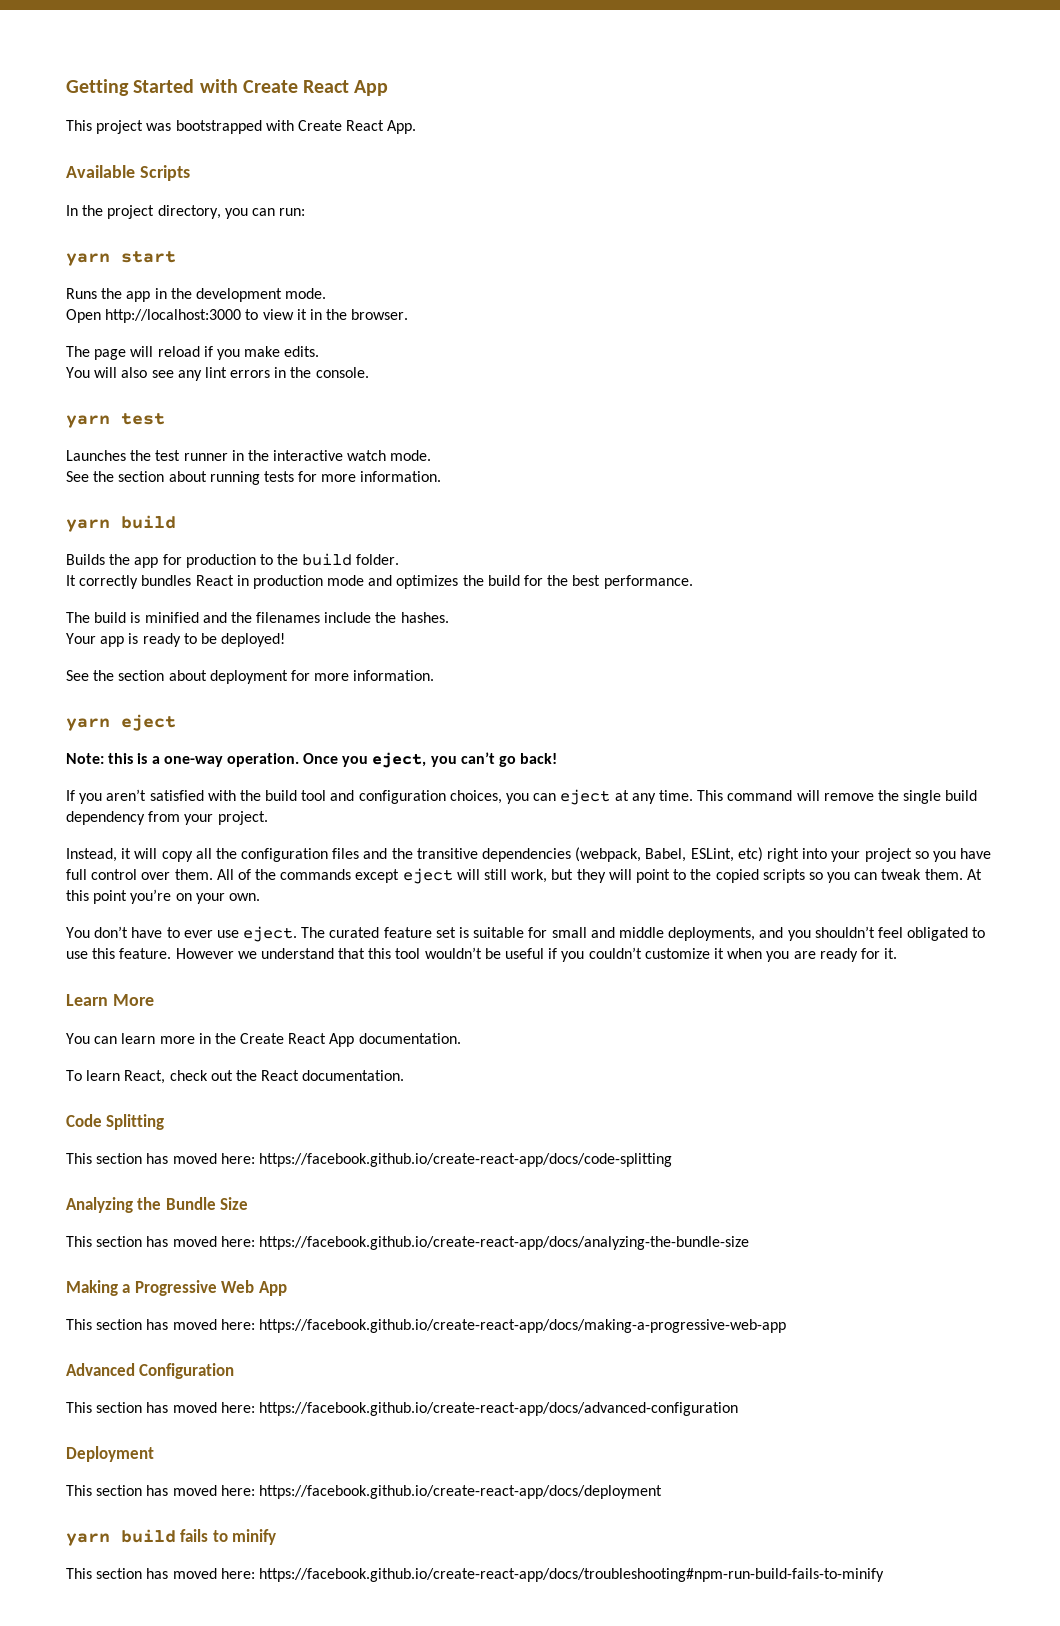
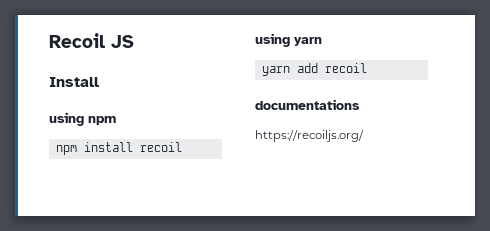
[66,79,389,96] [66,120,417,134] [66,165,190,181] [66,205,306,219] [66,251,176,266] [66,288,327,302] [66,309,409,323] [66,346,320,360] [66,367,369,381] [66,413,165,428] [66,450,432,461] [66,471,442,485] [66,515,176,532] [66,553,400,568] [66,575,693,589] [66,612,449,623] [66,633,286,647] [66,670,435,684] [66,714,176,731] [66,752,558,768] [66,789,978,805] [66,811,268,825] [66,847,992,862] [66,868,982,884] [66,889,260,904] [66,926,986,942] [66,947,898,962] [66,994,154,1006] [66,1033,461,1047] [66,1070,405,1084] [66,1114,165,1130] [66,1153,672,1167] [66,1197,249,1213] [66,1236,749,1250] [66,1280,287,1296] [66,1319,786,1333] [66,1363,235,1379] [66,1402,738,1416] [66,1446,154,1462] [66,1485,662,1499] [66,1529,277,1546] [66,1568,884,1582] Getting Started with Create React App // This project was bootstrapped with Create React App. // Available Scripts // In the project directory, you can run: // yarn start // Runs the app in the development mode. // Open http://localhost:3000 to view it in the browser. // The page will reload if you make edits. // You will also see any lint errors in the console. // yarn test // Launches the test runner in the interactive watch mode. // See the section about running tests for more information. // yarn build // Builds the app for production to the build folder. // It correctly bundles React in production mode and optimizes the build for the best performance. // The build is minified and the filenames include the hashes. // Your app is ready to be deployed! // See the section about deployment for more information. // yarn eject // Note: this is a one-way operation. Once you eject, you can’t go back! // If you aren’t satisfied with the build tool and configuration choices, you can eject at any time. This command will remove the single build dependency from your project. // Instead, it will copy all the configuration files and the transitive dependencies (webpack, Babel, ESLint, etc) right into your project so you have full control over them. All of the commands except eject will still work, but they will point to the copied scripts so you can tweak them. At this point you’re on your own. // You don’t have to ever use eject. The curated feature set is suitable for small and middle deployments, and you shouldn’t feel obligated to use this feature. However we understand that this tool wouldn’t be useful if you couldn’t customize it when you are ready for it. // Learn More // You can learn more in the Create React App documentation. // To learn React, check out the React documentation. // Code Splitting // This section has moved here: https://facebook.github.io/create-react-app/docs/code-splitting // Analyzing the Bundle Size // This section has moved here: https://facebook.github.io/create-react-app/docs/analyzing-the-bundle-size // Making a Progressive Web App // This section has moved here: https://facebook.github.io/create-react-app/docs/making-a-progressive-web-app // Advanced Configuration // This section has moved here: https://facebook.github.io/create-react-app/docs/advanced-configuration // Deployment // This section has moved here: https://facebook.github.io/create-react-app/docs/deployment // yarn build fails to minify // This section has moved here: https://facebook.github.io/create-react-app/docs/troubleshooting#npm-run-build-fails-to-minify -> [49,33,134,48] [49,77,99,87] [49,112,116,126] [55,142,182,155] [255,33,322,47] [261,63,367,76] [255,99,360,110] [255,130,364,142] Recoil JS // Install // using npm // npm install recoil // using yarn // yarn add recoil // documentations // https://recoiljs.org/

